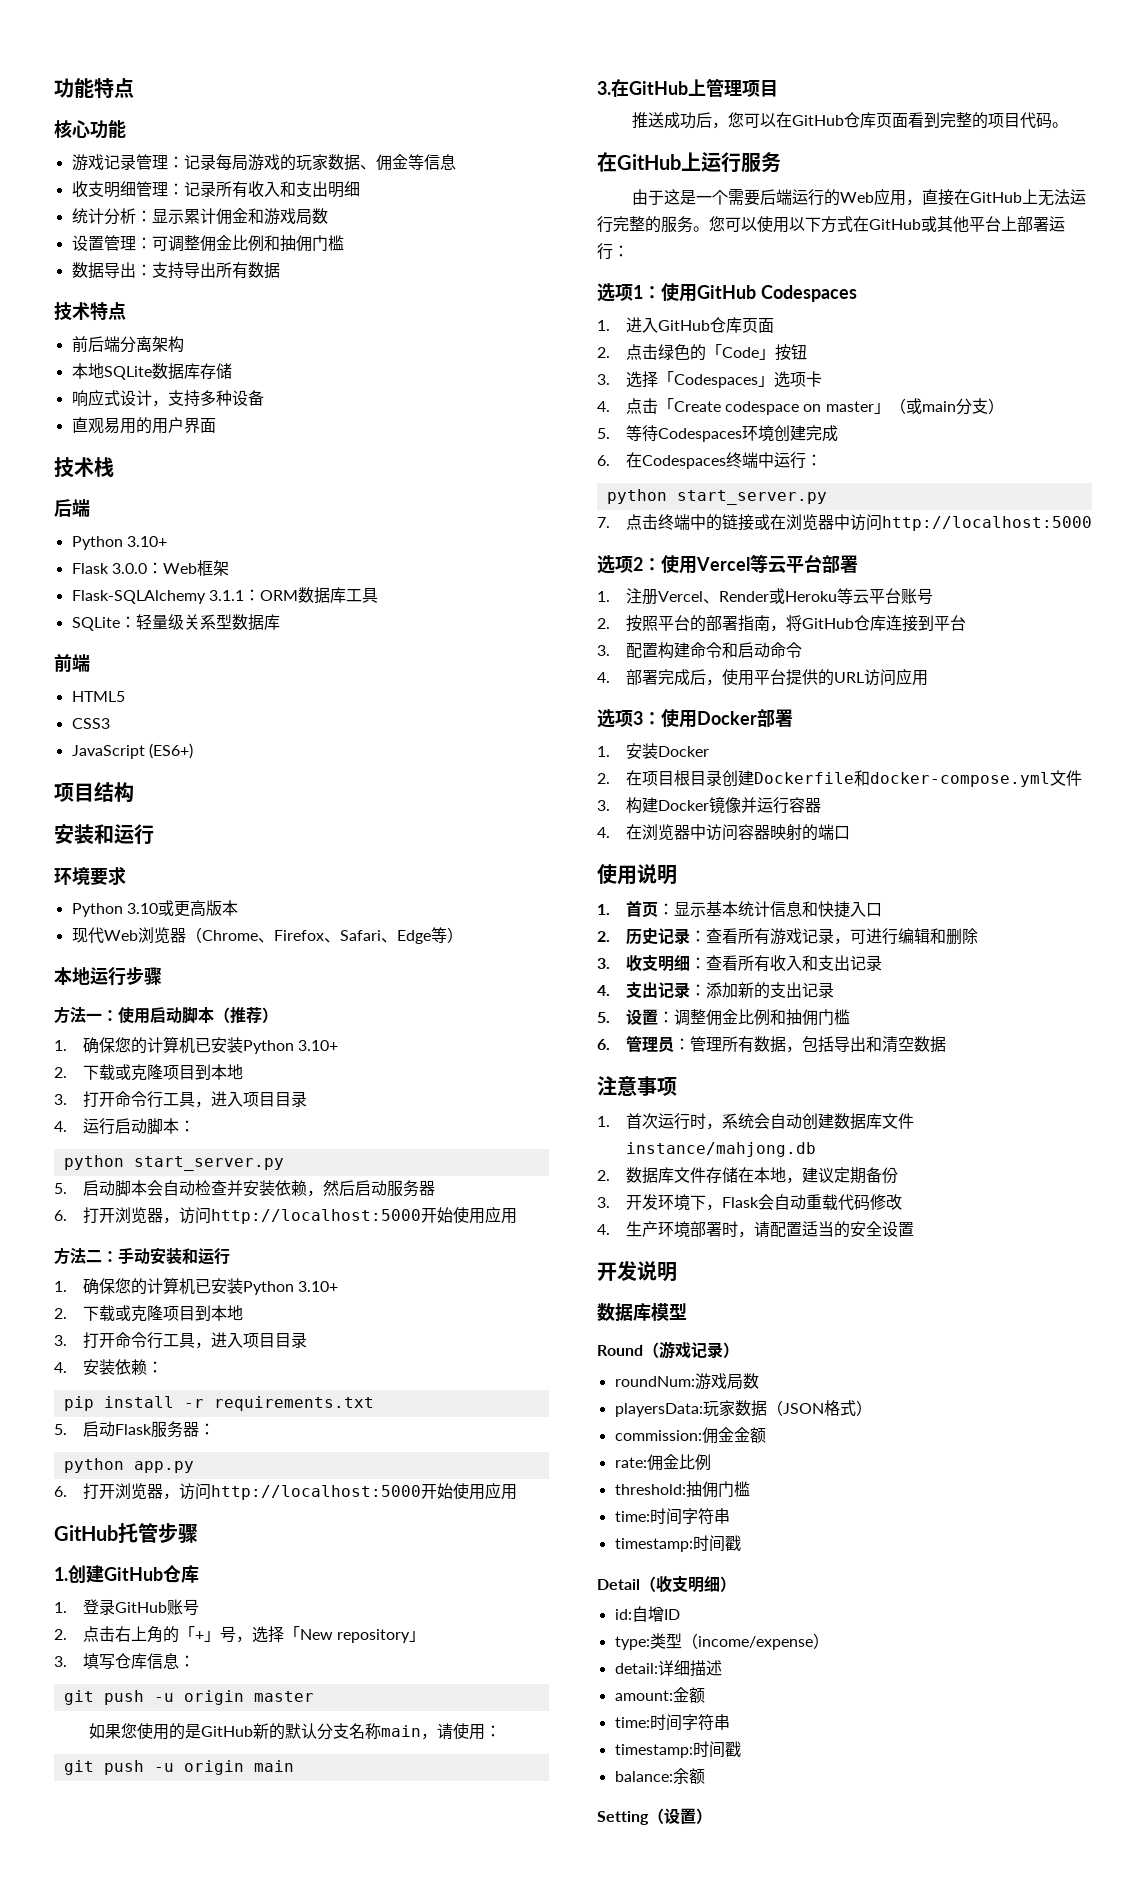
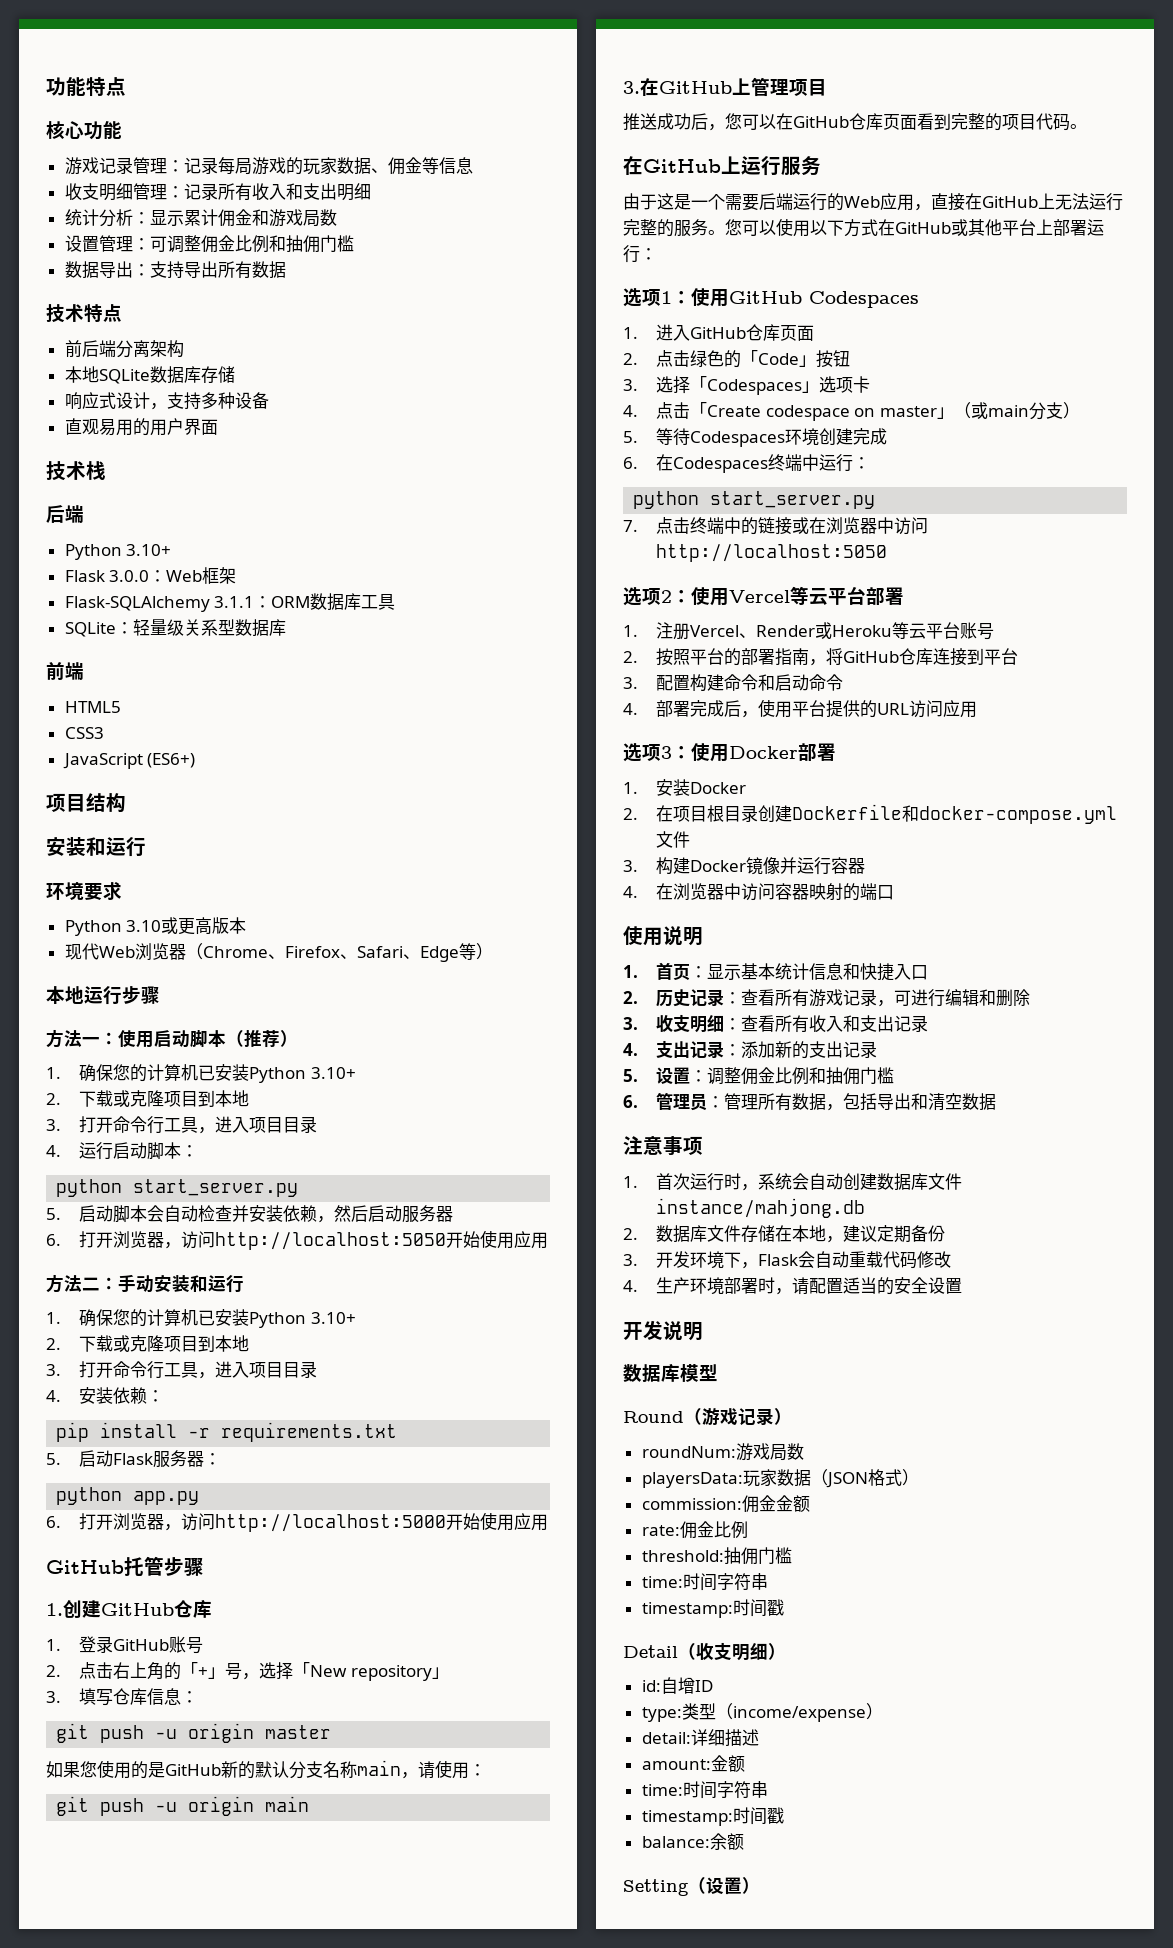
[210,1209,421,1224] http://localhost:5000 -> [215,1232,447,1250] http://localhost:5050
[881,516,1092,531] http://localhost:5000 -> [656,544,888,562] http://localhost:5050

